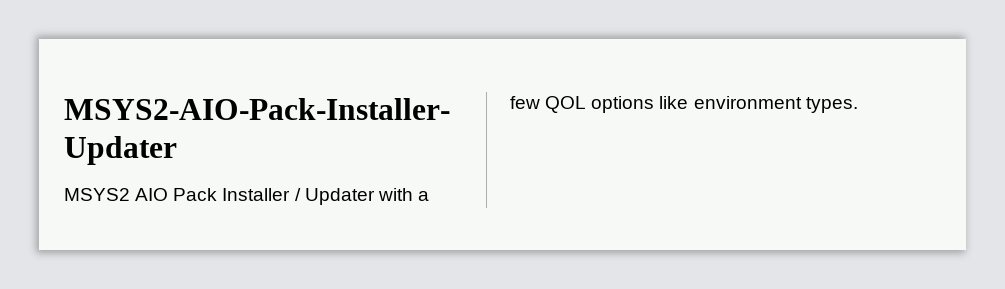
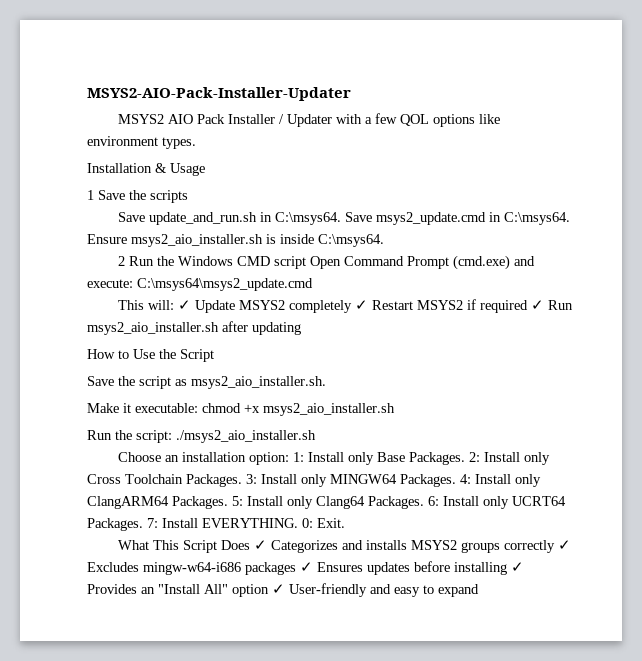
(858, 105) none -> [87,163,205,176] [87,190,188,203] [117,212,570,225] [87,234,384,247] [117,255,535,270] [87,278,313,291] [117,299,573,313] [87,321,301,335] [87,349,214,362] [87,376,326,389] [87,403,395,416] [87,430,316,443] [117,452,550,465] [87,474,541,487] [87,496,566,509] [87,518,345,531] [117,540,571,553] [87,561,524,575] [87,583,479,597] // Installation & Usage // 1 Save the scripts // Save update_and_run.sh in C:\msys64. Save msys2_update.cmd in C:\msys64. Ensure msys2_aio_installer.sh is inside C:\msys64. // 2 Run the Windows CMD script Open Command Prompt (cmd.exe) and execute: C:\msys64\msys2_update.cmd // This will: ✓ Update MSYS2 completely ✓ Restart MSYS2 if required ✓ Run msys2_aio_installer.sh after updating // How to Use the Script // Save the script as msys2_aio_installer.sh. // Make it executable: chmod +x msys2_aio_installer.sh // Run the script: ./msys2_aio_installer.sh // Choose an installation option: 1: Install only Base Packages. 2: Install only Cross Toolchain Packages. 3: Install only MINGW64 Packages. 4: Install only ClangARM64 Packages. 5: Install only Clang64 Packages. 6: Install only UCRT64 Packages. 7: Install EVERYTHING. 0: Exit. // What This Script Does ✓ Categorizes and installs MSYS2 groups correctly ✓ Excludes mingw-w64-i686 packages ✓ Ensures updates before installing ✓ Provides an "Install All" option ✓ User-friendly and easy to expand

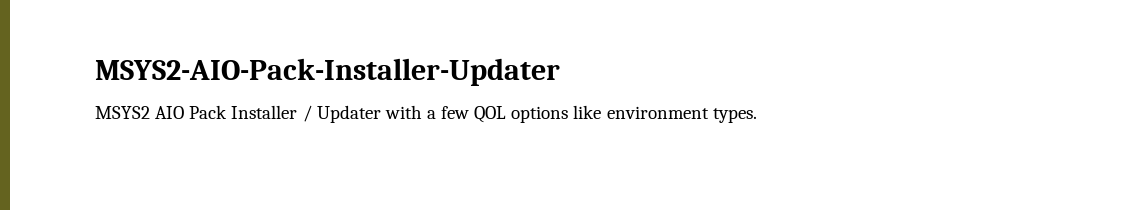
[87,163,205,176] [87,190,188,203] [117,212,570,225] [87,234,384,247] [117,255,535,270] [87,278,313,291] [117,299,573,313] [87,321,301,335] [87,349,214,362] [87,376,326,389] [87,403,395,416] [87,430,316,443] [117,452,550,465] [87,474,541,487] [87,496,566,509] [87,518,345,531] [117,540,571,553] [87,561,524,575] [87,583,479,597] // Installation & Usage // 1 Save the scripts // Save update_and_run.sh in C:\msys64. Save msys2_update.cmd in C:\msys64. Ensure msys2_aio_installer.sh is inside C:\msys64. // 2 Run the Windows CMD script Open Command Prompt (cmd.exe) and execute: C:\msys64\msys2_update.cmd // This will: ✓ Update MSYS2 completely ✓ Restart MSYS2 if required ✓ Run msys2_aio_installer.sh after updating // How to Use the Script // Save the script as msys2_aio_installer.sh. // Make it executable: chmod +x msys2_aio_installer.sh // Run the script: ./msys2_aio_installer.sh // Choose an installation option: 1: Install only Base Packages. 2: Install only Cross Toolchain Packages. 3: Install only MINGW64 Packages. 4: Install only ClangARM64 Packages. 5: Install only Clang64 Packages. 6: Install only UCRT64 Packages. 7: Install EVERYTHING. 0: Exit. // What This Script Does ✓ Categorizes and installs MSYS2 groups correctly ✓ Excludes mingw-w64-i686 packages ✓ Ensures updates before installing ✓ Provides an "Install All" option ✓ User-friendly and easy to expand -> (757, 115) none

